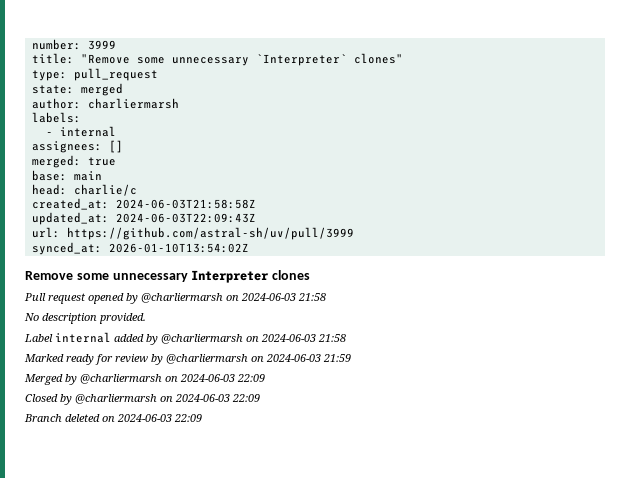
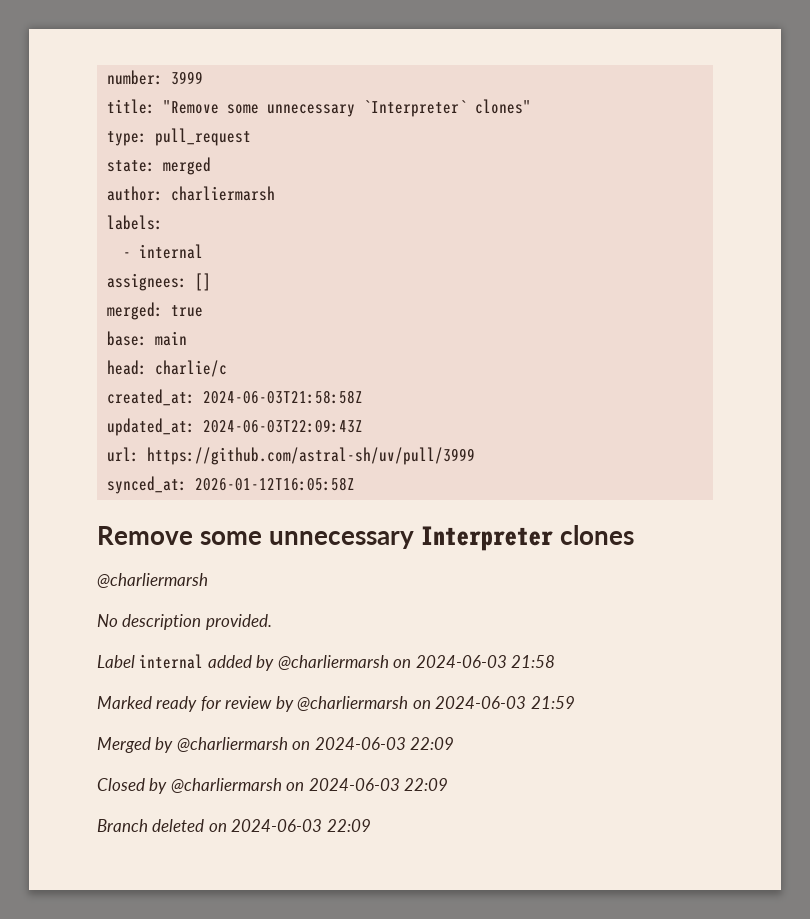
[108,243,249,253] 2026-01-10T13:54:02Z -> [194,477,355,491] 2026-01-12T16:05:58Z
[24,293,326,304] Pull request opened by @charliermarsh on 2024-06-03 21:58 -> [97,573,208,588] @charliermarsh

